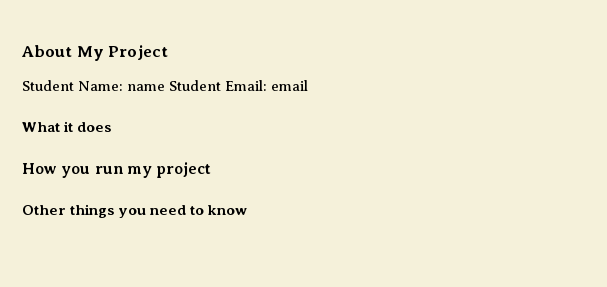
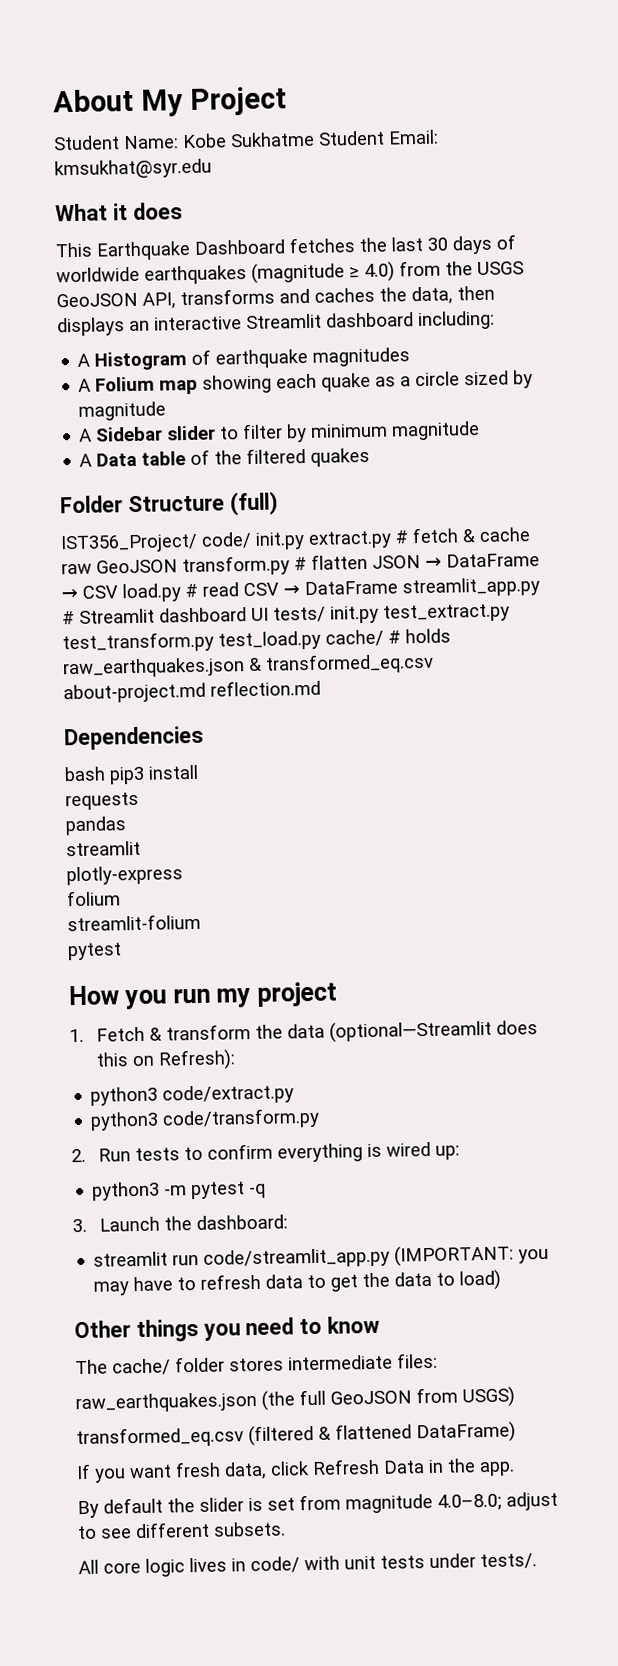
[127,84,165,91] name -> [182,131,315,149] Kobe Sukhatme
[271,80,308,91] email -> [54,158,212,180] kmsukhat@syr.edu
(112, 127) none -> [55,234,516,261] [56,260,524,285] [56,285,495,309] [57,310,495,337] [77,347,411,371] [78,370,534,395] [78,401,167,421] [78,420,481,443] [79,447,371,467] [60,491,278,516] [60,527,530,554] [61,552,540,577] [61,576,540,603] [62,603,510,625] [62,628,451,654] [62,652,434,679] [63,679,321,704] [64,725,204,751] [64,764,199,785] [65,791,139,811] [65,816,126,836] [66,840,141,857] [66,865,183,886] [66,890,121,907] [67,913,201,932] [67,942,122,961] // This Earthquake Dashboard fetches the last 30 days of worldwide earthquakes (magnitude ≥ 4.0) from the USGS GeoJSON API, transforms and caches the data, then displays an interactive Streamlit dashboard including: // A Histogram of earthquake magnitudes // A Folium map showing each quake as a circle sized by magnitude // A Sidebar slider to filter by minimum magnitude // A Data table of the filtered quakes // Folder Structure (full) // IST356_Project/ code/ init.py extract.py # fetch & cache raw GeoJSON transform.py # flatten JSON → DataFrame → CSV load.py # read CSV → DataFrame streamlit_app.py # Streamlit dashboard UI tests/ init.py test_extract.py test_transform.py test_load.py cache/ # holds raw_earthquakes.json & transformed_eq.csv about-project.md reflection.md // Dependencies // bash pip3 install // requests // pandas // streamlit // plotly-express // folium // streamlit-folium // pytest
(212, 170) none -> [69,1019,539,1043] [96,1049,237,1071] [90,1084,295,1106] [90,1107,321,1131] [71,1141,461,1163] [92,1181,267,1201] [72,1214,289,1233] [93,1244,550,1269] [93,1269,502,1296] // 1. Fetch & transform the data (optional—Streamlit does this on Refresh): // python3 code/extract.py // python3 code/transform.py // 2. Run tests to confirm everything is wired up: // python3 -m pytest -q // 3. Launch the dashboard: // streamlit run code/streamlit_app.py (IMPORTANT: you may have to refresh data to get the data to load)
(248, 210) none -> [75,1352,438,1376] [75,1386,515,1414] [76,1421,516,1449] [76,1458,515,1483] [77,1491,558,1519] [77,1521,286,1540] [78,1553,537,1577] // The cache/ folder stores intermediate files: // raw_earthquakes.json (the full GeoJSON from USGS) // transformed_eq.csv (filtered & flattened DataFrame) // If you want fresh data, click Refresh Data in the app. // By default the slider is set from magnitude 4.0–8.0; adjust to see different subsets. // All core logic lives in code/ with unit tests under tests/.

